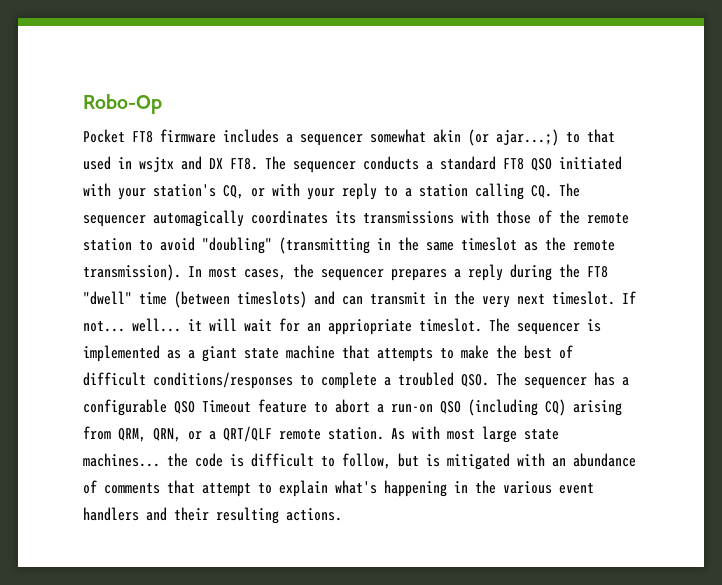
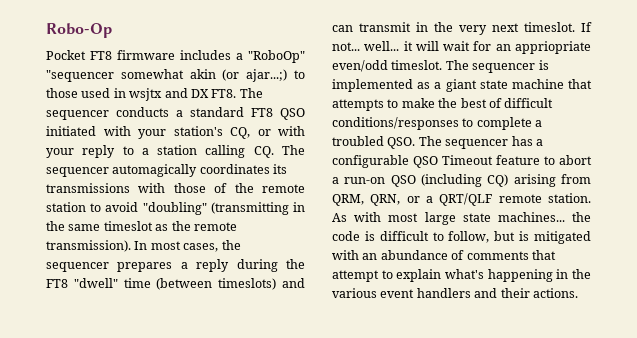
[300,134,363,146] sequencer -> [248,50,305,63] [46,70,114,82] "RoboOp" "sequencer
[587,129,615,143] that -> [46,88,78,98] those
(412, 327) none -> [332,60,388,72] even/odd
[216,507,279,524] resulting -> (530, 293) none

